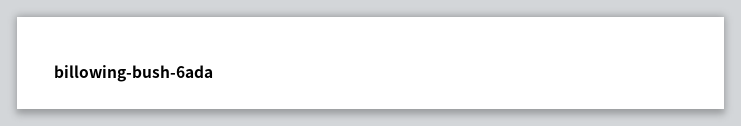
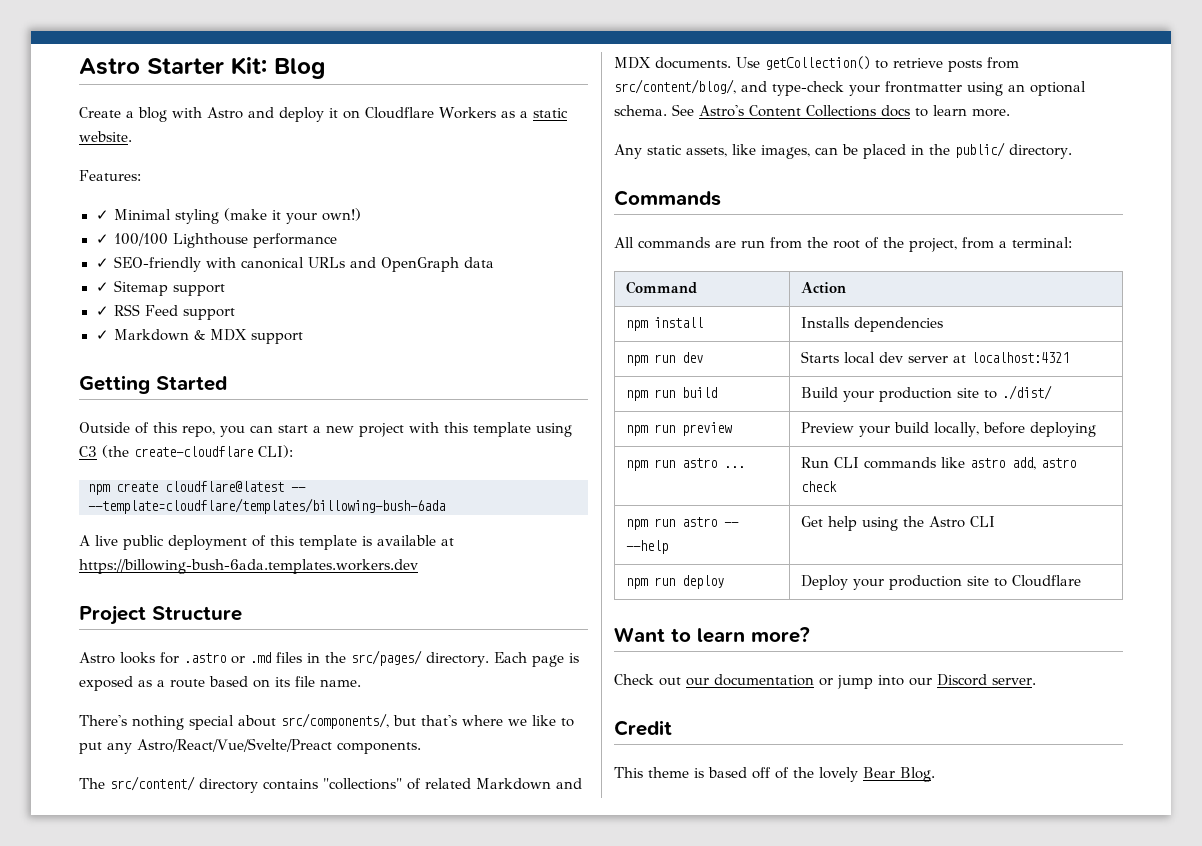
[54,65,213,82] billowing-bush-6ada -> [79,57,325,79] [79,107,568,122] [79,131,132,142] [79,170,141,181] [95,208,361,224] [95,233,337,248] [95,256,494,272] [95,280,225,296] [95,304,235,320] [95,329,303,344] [79,375,227,394] [79,422,572,437] [79,445,293,458] [88,481,306,495] [88,498,445,514] [79,535,454,550] [79,559,418,574] [79,605,242,625] [79,650,579,667] [79,676,361,691] [79,713,574,730] [79,738,421,754] [79,776,582,793] [614,56,1019,72] [614,79,1086,96] [614,104,1010,117] [614,142,1072,159] [614,190,721,206] [614,237,1072,252] [625,281,697,294] [800,282,846,294] [625,317,703,331] [800,317,943,332] [625,352,703,366] [800,351,1069,364] [625,387,717,401] [800,385,1052,402] [625,422,732,436] [800,422,1096,437] [625,458,745,471] [800,457,1076,470] [800,481,837,492] [625,517,739,530] [625,540,668,554] [800,516,995,531] [625,575,724,589] [800,575,1081,590] [614,627,810,643] [614,674,1036,689] [614,720,672,736] [614,767,935,782] Astro Starter Kit: Blog // Create a blog with Astro and deploy it on Cloudflare Workers as a static website. // Features: // ✓ Minimal styling (make it your own!) // ✓ 100/100 Lighthouse performance // ✓ SEO-friendly with canonical URLs and OpenGraph data // ✓ Sitemap support // ✓ RSS Feed support // ✓ Markdown & MDX support // Getting Started // Outside of this repo, you can start a new project with this template using C3 (the create-cloudflare CLI): // npm create cloudflare@latest -- --template=cloudflare/templates/billowing-bush-6ada // A live public deployment of this template is available at https://billowing-bush-6ada.templates.workers.dev // Project Structure // Astro looks for .astro or .md files in the src/pages/ directory. Each page is exposed as a route based on its file name. // There's nothing special about src/components/, but that's where we like to put any Astro/React/Vue/Svelte/Preact components. // The src/content/ directory contains "collections" of related Markdown and MDX documents. Use getCollection() to retrieve posts from src/content/blog/, and type-check your frontmatter using an optional schema. See Astro's Content Collections docs to learn more. // Any static assets, like images, can be placed in the public/ directory. // Commands // All commands are run from the root of the project, from a terminal: // Command | Action // npm install | Installs dependencies // npm run dev | Starts local dev server at localhost:4321 // npm run build | Build your production site to ./dist/ // npm run preview | Preview your build locally, before deploying // npm run astro ... | Run CLI commands like astro add, astro check // npm run astro -- --help | Get help using the Astro CLI // npm run deploy | Deploy your production site to Cloudflare // Want to learn more? // Check out our documentation or jump into our Discord server. // Credit // This theme is based off of the lovely Bear Blog.

